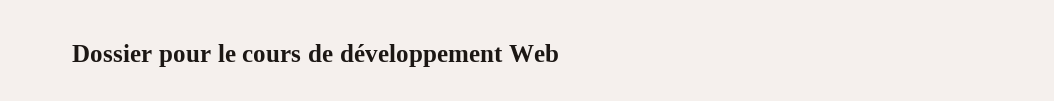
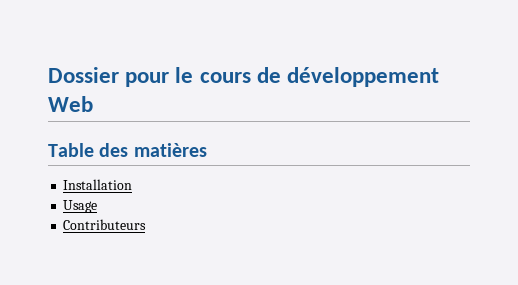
(559, 53) none -> [48,143,207,157] [63,179,133,190] [63,200,98,213] [63,219,147,230] // Table des matières // Installation // Usage // Contributeurs

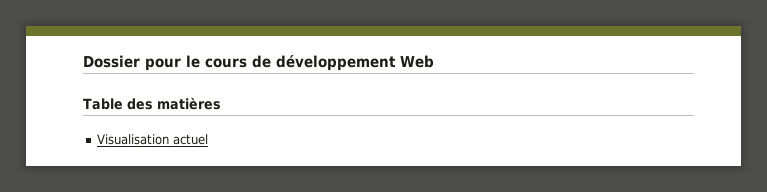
[63,179,133,190] [63,200,98,213] [63,219,147,230] Installation // Usage // Contributeurs -> [96,134,208,145] Visualisation actuel

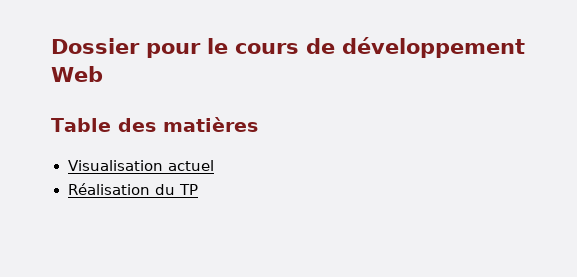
(208, 139) none -> [67,183,198,195] // Réalisation du TP

